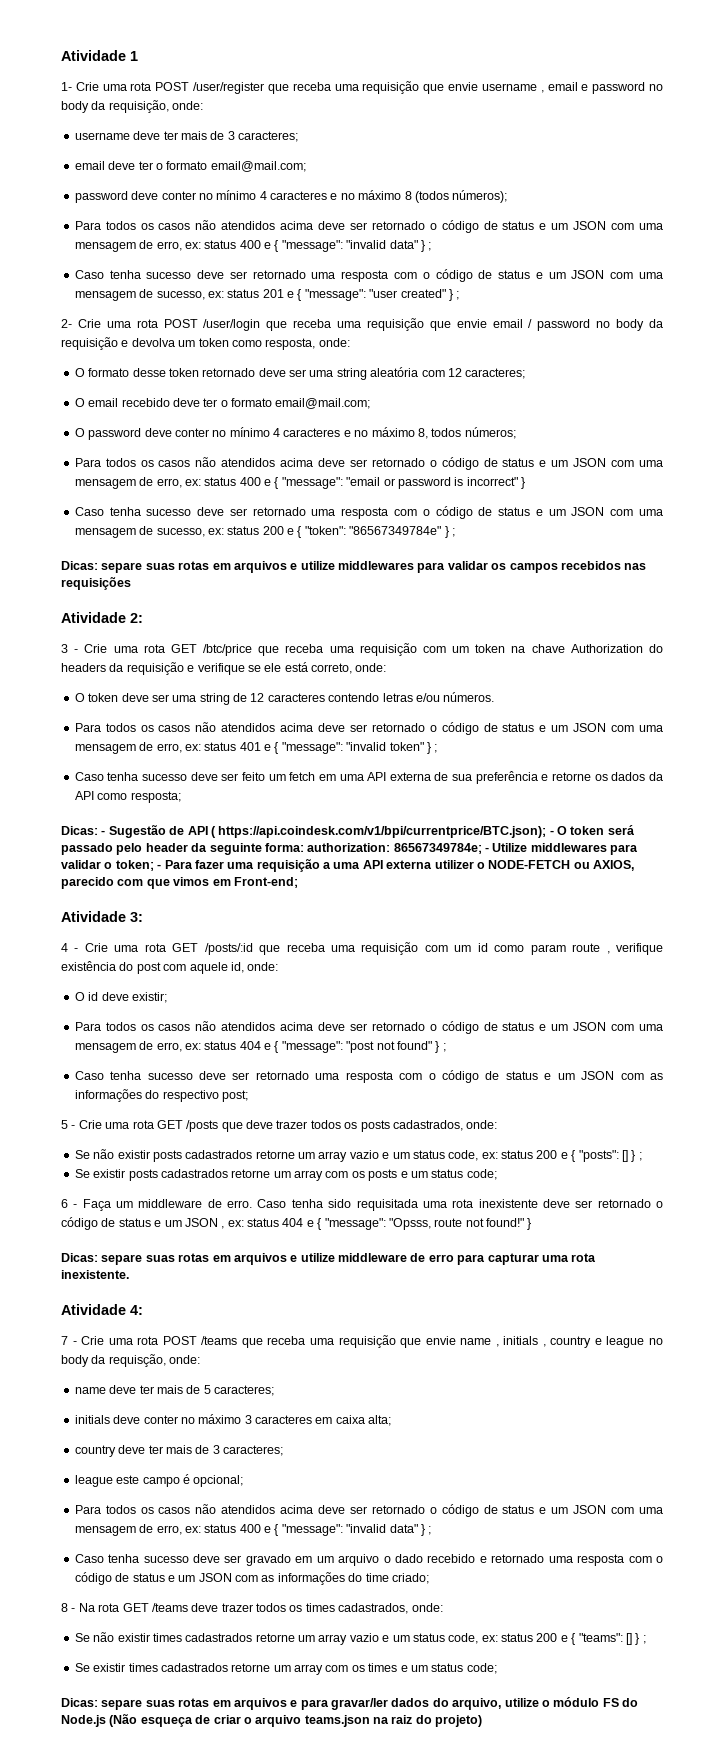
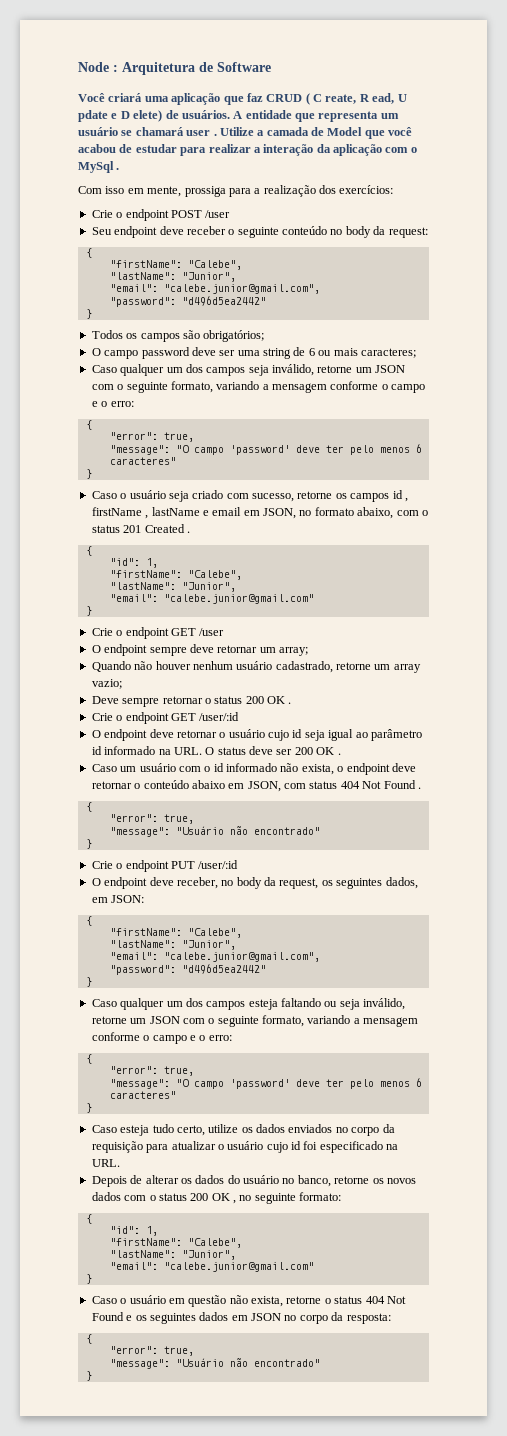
[61,50,138,61] [61,81,664,94] [61,100,204,113] [74,131,298,142] [74,161,306,172] [74,190,508,203] [74,220,663,233] [74,240,432,252] [74,269,663,282] [74,289,460,301] [61,318,663,331] [61,337,350,350] [74,367,526,380] [74,398,371,409] [74,427,516,440] [74,457,663,470] [74,477,525,489] [74,506,663,519] [74,526,455,538] [61,561,647,573] [61,577,131,590] [61,612,143,623] [61,643,664,656] [61,662,387,675] [74,692,495,705] [74,722,663,735] [74,742,438,754] [74,771,664,784] [74,791,181,803] [61,825,634,838] [61,843,639,855] [61,859,634,872] [61,877,298,889] [61,911,143,922] [61,942,664,955] [61,961,279,974] [74,992,167,1003] [74,1021,663,1034] [74,1041,446,1053] [74,1070,663,1083] [74,1089,248,1102] [61,1120,498,1132] [74,1149,642,1162] [74,1169,497,1181] [61,1199,664,1211] [61,1217,532,1230] [61,1253,597,1265] [61,1270,129,1279] [61,1304,143,1315] [61,1335,663,1348] [61,1354,201,1367] [74,1385,274,1396] [74,1414,392,1426] [74,1445,283,1457] [74,1474,244,1487] [74,1504,663,1517] [74,1524,432,1536] [74,1554,663,1566] [74,1572,429,1585] [61,1603,443,1614] [74,1632,646,1645] [74,1663,497,1675] [61,1697,638,1710] [61,1714,483,1727] Atividade 1 // 1- Crie uma rota POST /user/register que receba uma requisição que envie username , email e password no body da requisição, onde: // username deve ter mais de 3 caracteres; // email deve ter o formato email@mail.com; // password deve conter no mínimo 4 caracteres e no máximo 8 (todos números); // Para todos os casos não atendidos acima deve ser retornado o código de status e um JSON com uma mensagem de erro, ex: status 400 e { "message": "invalid data" } ; // Caso tenha sucesso deve ser retornado uma resposta com o código de status e um JSON com uma mensagem de sucesso, ex: status 201 e { "message": "user created" } ; // 2- Crie uma rota POST /user/login que receba uma requisição que envie email / password no body da requisição e devolva um token como resposta, onde: // O formato desse token retornado deve ser uma string aleatória com 12 caracteres; // O email recebido deve ter o formato email@mail.com; // O password deve conter no mínimo 4 caracteres e no máximo 8, todos números; // Para todos os casos não atendidos acima deve ser retornado o código de status e um JSON com uma mensagem de erro, ex: status 400 e { "message": "email or password is incorrect" } // Caso tenha sucesso deve ser retornado uma resposta com o código de status e um JSON com uma mensagem de sucesso, ex: status 200 e { "token": "86567349784e" } ; // Dicas: separe suas rotas em arquivos e utilize middlewares para validar os campos recebidos nas requisições // Atividade 2: // 3 - Crie uma rota GET /btc/price que receba uma requisição com um token na chave Authorization do headers da requisição e verifique se ele está correto, onde: // O token deve ser uma string de 12 caracteres contendo letras e/ou números. // Para todos os casos não atendidos acima deve ser retornado o código de status e um JSON com uma mensagem de erro, ex: status 401 e { "message": "invalid token" } ; // Caso tenha sucesso deve ser feito um fetch em uma API externa de sua preferência e retorne os dados da API como resposta; // Dicas: - Sugestão de API ( https://api.coindesk.com/v1/bpi/currentprice/BTC.json); - O token será passado pelo header da seguinte forma: authorization: 86567349784e; - Utilize middlewares para validar o token; - Para fazer uma requisição a uma API externa utilizer o NODE-FETCH ou AXIOS, parecido com que vimos em Front-end; // Atividade 3: // 4 - Crie uma rota GET /posts/:id que receba uma requisição com um id como param route , verifique existência do post com aquele id, onde: // O id deve existir; // Para todos os casos não atendidos acima deve ser retornado o código de status e um JSON com uma mensagem de erro, ex: status 404 e { "message": "post not found" } ; // Caso tenha sucesso deve ser retornado uma resposta com o código de status e um JSON com as informações do respectivo post; // 5 - Crie uma rota GET /posts que deve trazer todos os posts cadastrados, onde: // Se não existir posts cadastrados retorne um array vazio e um status code, ex: status 200 e { "posts": [] } ; // Se existir posts cadastrados retorne um array com os posts e um status code; // 6 - Faça um middleware de erro. Caso tenha sido requisitada uma rota inexistente deve ser retornado o código de status e um JSON , ex: status 404 e { "message": "Opsss, route not found!" } // Dicas: separe suas rotas em arquivos e utilize middleware de erro para capturar uma rota inexistente. // Atividade 4: // 7 - Crie uma rota POST /teams que receba uma requisição que envie name , initials , country e league no body da requisção, onde: // name deve ter mais de 5 caracteres; // initials deve conter no máximo 3 caracteres em caixa alta; // country deve ter mais de 3 caracteres; // league este campo é opcional; // Para todos os casos não atendidos acima deve ser retornado o código de status e um JSON com uma mensagem de erro, ex: status 400 e { "message": "invalid data" } ; // Caso tenha sucesso deve ser gravado em um arquivo o dado recebido e retornado uma resposta com o código de status e um JSON com as informações do time criado; // 8 - Na rota GET /teams deve trazer todos os times cadastrados, onde: // Se não existir times cadastrados retorne um array vazio e um status code, ex: status 200 e { "teams": [] } ; // Se existir times cadastrados retorne um array com os times e um status code; // Dicas: separe suas rotas em arquivos e para gravar/ler dados do arquivo, utilize o módulo FS do Node.js (Não esqueça de criar o arquivo teams.json na raiz do projeto) -> [78,62,271,75] [78,93,407,105] [78,110,399,122] [78,127,413,139] [78,144,417,156] [78,161,120,173] [78,185,394,197] [91,209,231,221] [91,226,428,238] [85,248,92,258] [109,260,242,270] [109,272,236,282] [109,284,320,294] [109,296,266,307] [85,309,92,319] [91,330,265,342] [91,347,416,359] [91,364,406,376] [91,381,426,393] [91,401,134,407] [85,420,92,430] [109,432,194,442] [109,444,422,455] [109,457,176,465] [85,469,92,479] [91,490,408,502] [91,507,428,519] [91,524,190,533] [85,546,92,556] [109,558,158,568] [109,570,242,580] [109,582,236,592] [109,594,314,604] [85,606,92,616] [91,627,225,639] [91,644,308,656] [91,661,421,673] [91,679,122,689] [91,696,292,707] [91,712,240,724] [91,729,422,741] [91,746,341,755] [91,763,416,775] [91,780,421,792] [85,802,92,812] [109,814,194,824] [109,826,320,837] [85,839,92,849] [91,860,239,872] [91,877,418,889] [91,895,145,903] [85,916,92,926] [109,928,242,938] [109,940,236,950] [109,952,320,962] [109,964,266,975] [85,977,92,987] [91,998,406,1010] [91,1015,419,1027] [91,1032,232,1044] [85,1054,92,1064] [109,1066,194,1076] [109,1078,422,1089] [109,1091,176,1099] [85,1103,92,1113] [91,1124,395,1136] [91,1141,399,1153] [91,1159,120,1167] [91,1175,416,1187] [91,1192,342,1204] [85,1214,92,1224] [109,1226,158,1236] [109,1238,242,1248] [109,1250,236,1260] [109,1262,314,1272] [85,1274,92,1284] [91,1295,406,1307] [91,1312,391,1324] [85,1334,92,1344] [109,1346,194,1356] [109,1358,320,1369] [85,1371,92,1381] Node : Arquitetura de Software // Você criará uma aplicação que faz CRUD ( C reate, R ead, U pdate e D elete) de usuários. A entidade que representa um usuário se chamará user . Utilize a camada de Model que você acabou de estudar para realizar a interação da aplicação com o MySql . // Com isso em mente, prossiga para a realização dos exercícios: // Crie o endpoint POST /user // Seu endpoint deve receber o seguinte conteúdo no body da request: // { // "firstName": "Calebe", // "lastName": "Junior", // "email": "calebe.junior@gmail.com", // "password": "d496d5ea2442" // } // Todos os campos são obrigatórios; // O campo password deve ser uma string de 6 ou mais caracteres; // Caso qualquer um dos campos seja inválido, retorne um JSON com o seguinte formato, variando a mensagem conforme o campo e o erro: // { // "error": true, // "message": "O campo 'password' deve ter pelo menos 6 caracteres" // } // Caso o usuário seja criado com sucesso, retorne os campos id , firstName , lastName e email em JSON, no formato abaixo, com o status 201 Created . // { // "id": 1, // "firstName": "Calebe", // "lastName": "Junior", // "email": "calebe.junior@gmail.com" // } // Crie o endpoint GET /user // O endpoint sempre deve retornar um array; // Quando não houver nenhum usuário cadastrado, retorne um array vazio; // Deve sempre retornar o status 200 OK . // Crie o endpoint GET /user/:id // O endpoint deve retornar o usuário cujo id seja igual ao parâmetro id informado na URL. O status deve ser 200 OK . // Caso um usuário com o id informado não exista, o endpoint deve retornar o conteúdo abaixo em JSON, com status 404 Not Found . // { // "error": true, // "message": "Usuário não encontrado" // } // Crie o endpoint PUT /user/:id // O endpoint deve receber, no body da request, os seguintes dados, em JSON: // { // "firstName": "Calebe", // "lastName": "Junior", // "email": "calebe.junior@gmail.com", // "password": "d496d5ea2442" // } // Caso qualquer um dos campos esteja faltando ou seja inválido, retorne um JSON com o seguinte formato, variando a mensagem conforme o campo e o erro: // { // "error": true, // "message": "O campo 'password' deve ter pelo menos 6 caracteres" // } // Caso esteja tudo certo, utilize os dados enviados no corpo da requisição para atualizar o usuário cujo id foi especificado na URL. // Depois de alterar os dados do usuário no banco, retorne os novos dados com o status 200 OK , no seguinte formato: // { // "id": 1, // "firstName": "Calebe", // "lastName": "Junior", // "email": "calebe.junior@gmail.com" // } // Caso o usuário em questão não exista, retorne o status 404 Not Found e os seguintes dados em JSON no corpo da resposta: // { // "error": true, // "message": "Usuário não encontrado" // }

